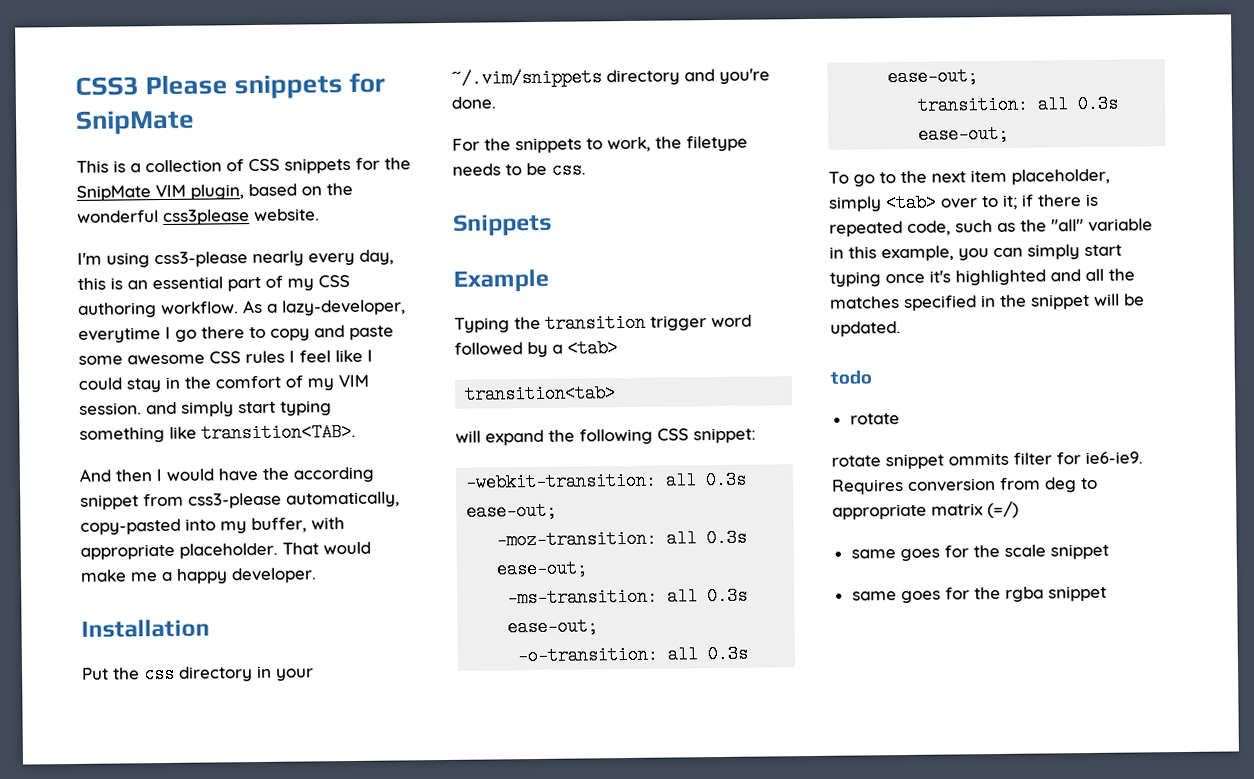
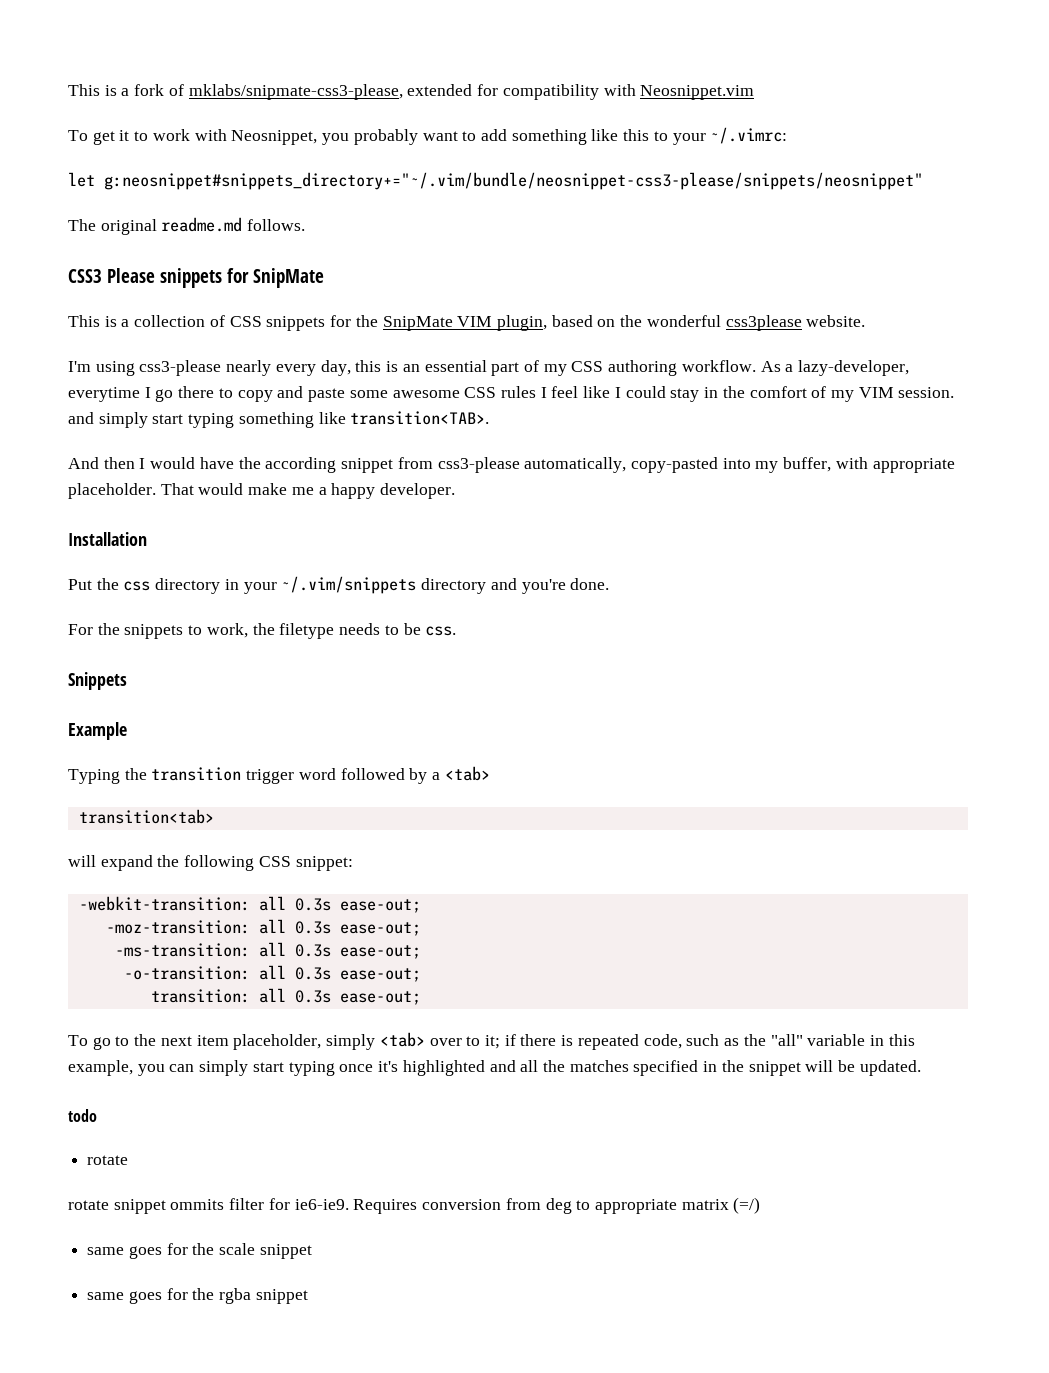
(75, 86) none -> [68,84,755,100] [68,127,788,145] [68,172,923,190] [68,217,306,235] This is a fork of mklabs/snipmate-css3-please, extended for compatibility with Neosnippet.vim // To get it to work with Neosnippet, you probably want to add something like this to your ~/.vimrc: // let g:neosnippet#snippets_directory+="~/.vim/bundle/neosnippet-css3-please/snippets/neosnippet" // The original readme.md follows. //

